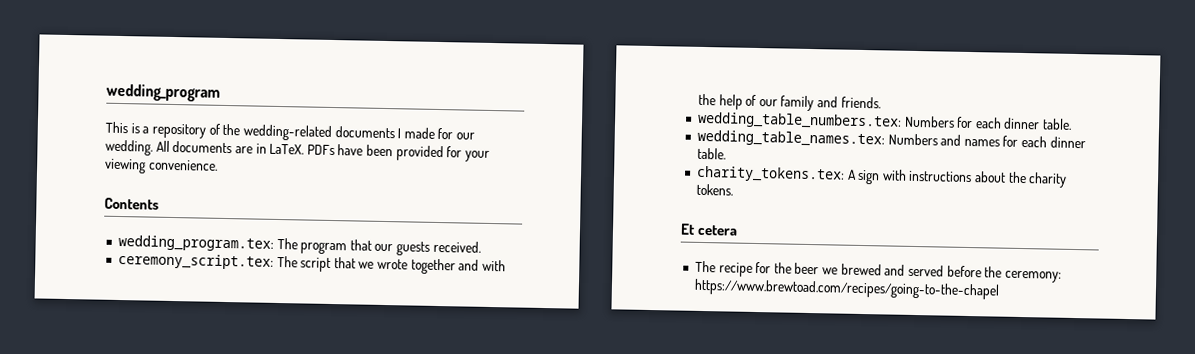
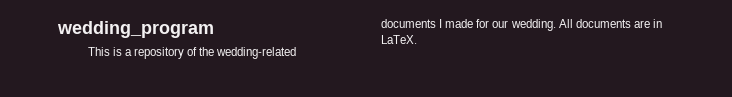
[306,144,491,162] [104,158,218,174] [104,197,159,210] [117,234,481,256] [117,252,507,275] [697,93,881,112] [696,111,1073,130] [696,129,1086,149] [696,147,726,160] [695,165,1068,188] [695,183,733,196] [680,223,739,236] [694,260,1062,283] [693,278,1000,300] PDFs have been provided for your viewing convenience. // Contents // wedding_program.tex: The program that our guests received. // ceremony_script.tex: The script that we wrote together and with the help of our family and friends. // wedding_table_numbers.tex: Numbers for each dinner table. // wedding_table_names.tex: Numbers and names for each dinner table. // charity_tokens.tex: A sign with instructions about the charity tokens. // Et cetera // The recipe for the beer we brewed and served before the ceremony: https://www.brewtoad.com/recipes/going-to-the-chapel -> (417, 39) none

